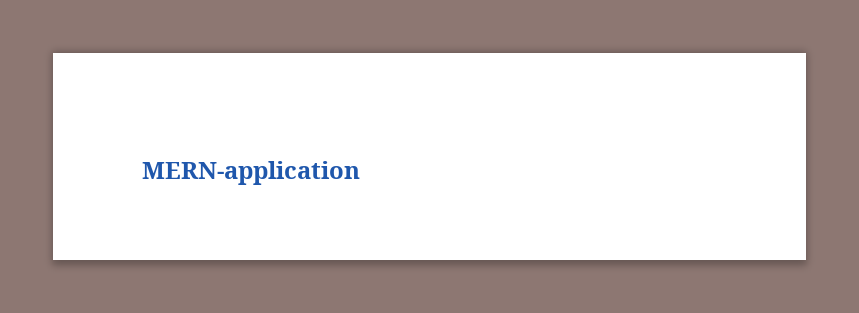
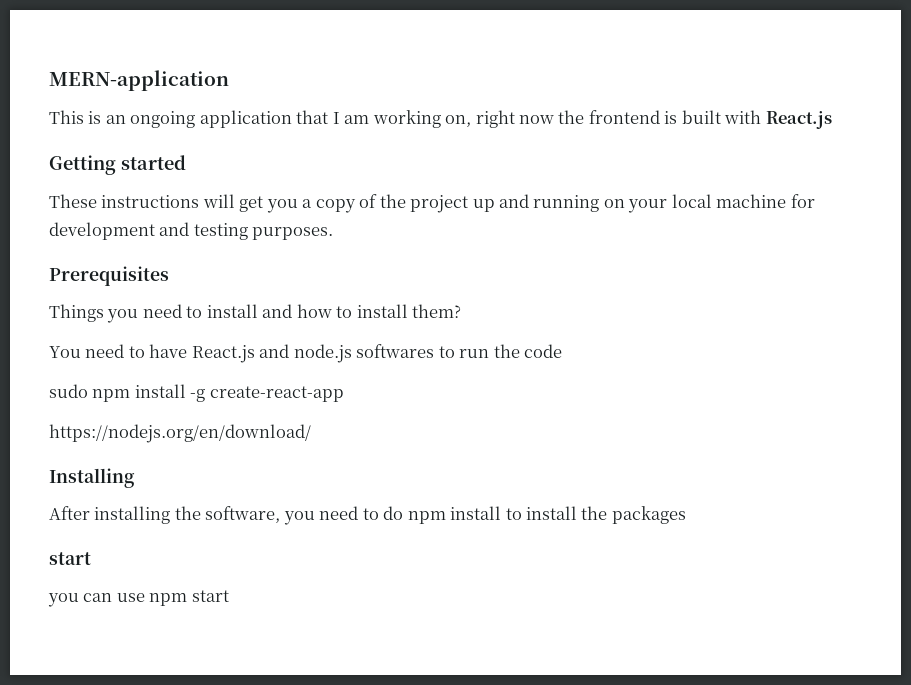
(360, 173) none -> [49,110,832,129] [49,155,186,175] [49,194,815,213] [49,222,334,240] [49,266,169,286] [49,304,462,323] [49,344,563,363] [49,384,344,402] [49,424,311,443] [49,468,135,488] [49,506,686,525] [49,552,91,565] [48,590,229,607] // This is an ongoing application that I am working on, right now the frontend is built with React.js // Getting started // These instructions will get you a copy of the project up and running on your local machine for development and testing purposes. // Prerequisites // Things you need to install and how to install them? // You need to have React.js and node.js softwares to run the code // sudo npm install -g create-react-app // https://nodejs.org/en/download/ // Installing // After installing the software, you need to do npm install to install the packages // start // you can use npm start

